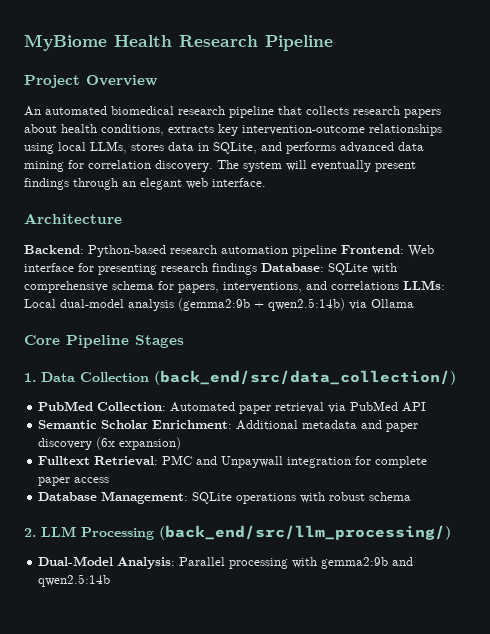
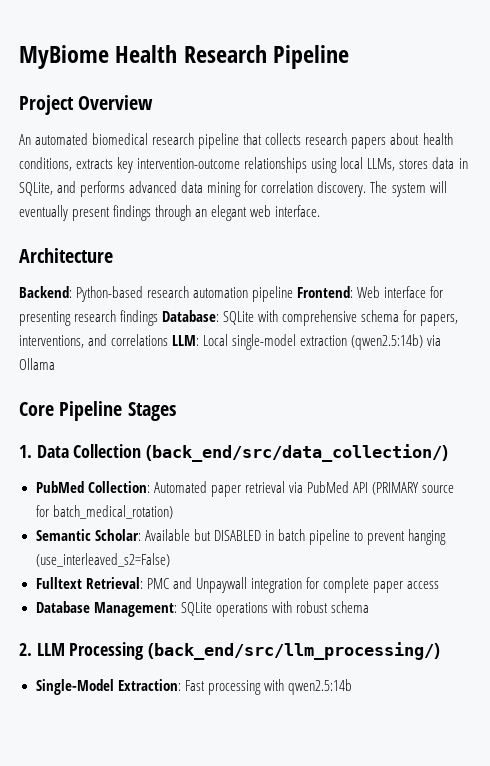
[403,280,445,290] [24,298,345,311] LLMs: Local dual-model analysis (gemma2:9b + qwen2.5:14b) -> [172,334,424,350] LLM: Local single-model extraction (qwen2.5:14b)
[38,420,419,432] [38,437,182,450] // Semantic Scholar Enrichment: Additional metadata and paper discovery (6x expansion) -> [371,482,454,495] [35,505,173,519] [35,529,447,545] [35,553,170,567] (PRIMARY source for batch_medical_rotation) // Semantic Scholar: Available but DISABLED in batch pipeline to prevent hanging (use_interleaved_s2=False)
[38,556,414,569] Dual-Model Analysis: Parallel processing with gemma2:9b and -> [35,679,284,695] Single-Model Extraction: Fast processing with

